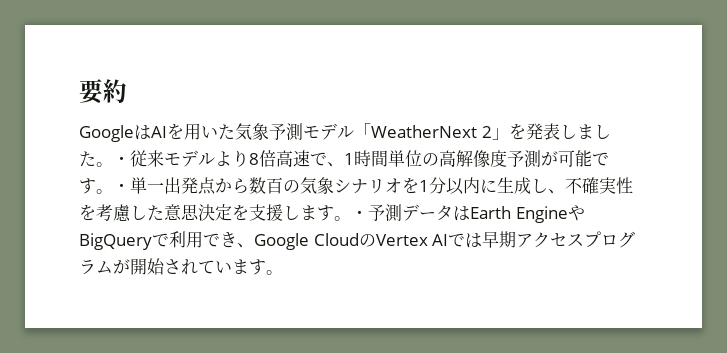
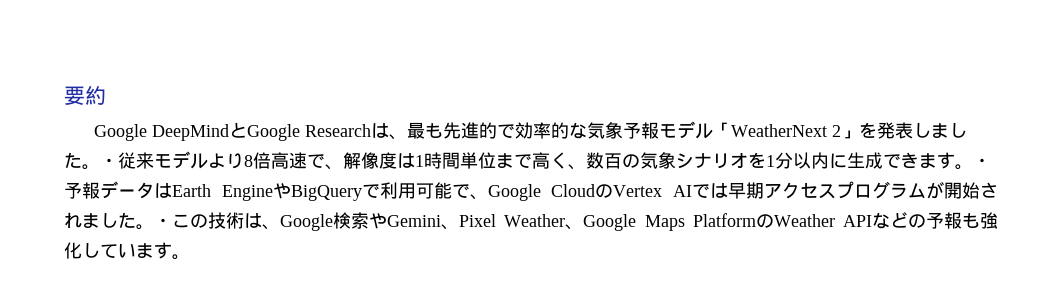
[134,123,303,141] はAIを用いた気象予測 -> [152,122,660,141] DeepMindとGoogle Researchは、最も先進的で効率的な気象予報
(344, 164) none -> [343,152,415,169] 解像度は
[422,150,609,168] [79,177,249,195] の高解像度予測が可能です。・単一出発点から -> [496,152,586,170] まで高く、
[531,177,633,194] [79,204,300,222] し、不確実性を考慮した意思決定を支援し -> [883,152,919,169] でき
[385,204,402,222] 測 -> [82,182,100,199] 報
[203,232,237,248] でき -> [415,182,470,199] 可能で
(198, 267) none -> [82,212,998,231] [64,242,100,259] ました。・この技術は、Google検索やGemini、Pixel Weather、Google Maps PlatformのWeather APIなどの予報も強化し

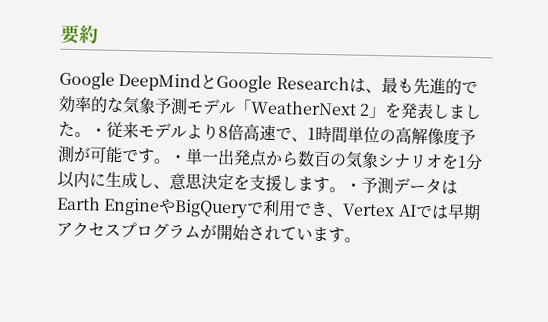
[641,122,660,139] 報 -> [170,97,188,116] 測
[343,152,415,169] 解像度は -> (308, 139) none
[496,152,586,170] まで高く、 -> [379,126,476,146] [57,145,299,167] の高解像度予測が可能です。・単一出発点から
[883,152,919,169] でき -> [137,172,298,192] し、意思決定を支援し
[82,182,100,199] 報 -> [377,177,394,195] 測
[415,182,614,201] 可能で、Google Cloudの -> [294,201,344,218] でき、
[82,212,998,231] [64,242,100,259] ました。・この技術は、Google検索やGemini、Pixel Weather、Google Maps PlatformのWeather APIなどの予報も強化し -> (281, 233) none

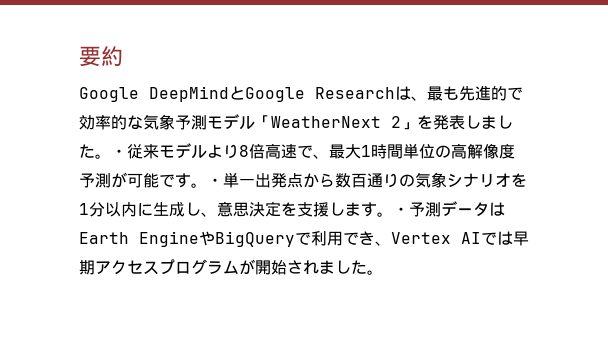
(308, 139) none -> [329,144,361,159] 最大
(331, 159) none -> [367,173,399,188] 通り
[280,226,345,243] ています -> [319,260,367,274] ました

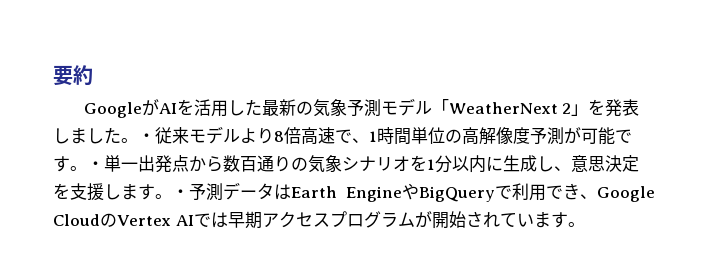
[149,85,523,102] [79,115,143,130] DeepMindとGoogle Researchは、最も先進的で効率的な -> [141,99,313,117] がAIを活用した最新の
[329,144,361,159] 最大 -> (369, 140) none
(391, 243) none -> [597,186,655,202] [53,213,117,227] Google Cloudの
[319,260,367,274] ました -> [499,212,568,228] ています

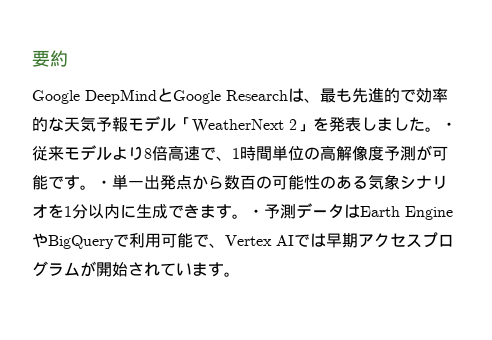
[141,99,381,117] がAIを活用した最新の気象予測 -> [85,87,448,104] [32,117,128,132] DeepMindとGoogle Researchは、最も先進的で効率的な天気予報
[257,155,308,172] 通りの -> [256,175,368,190] の可能性のある
[537,155,639,172] [53,183,121,201] し、意思決定を支援し -> [168,204,200,218] でき
[546,183,655,202] [53,213,117,227] でき、Google Cloudの -> [161,233,225,248] 可能で、

